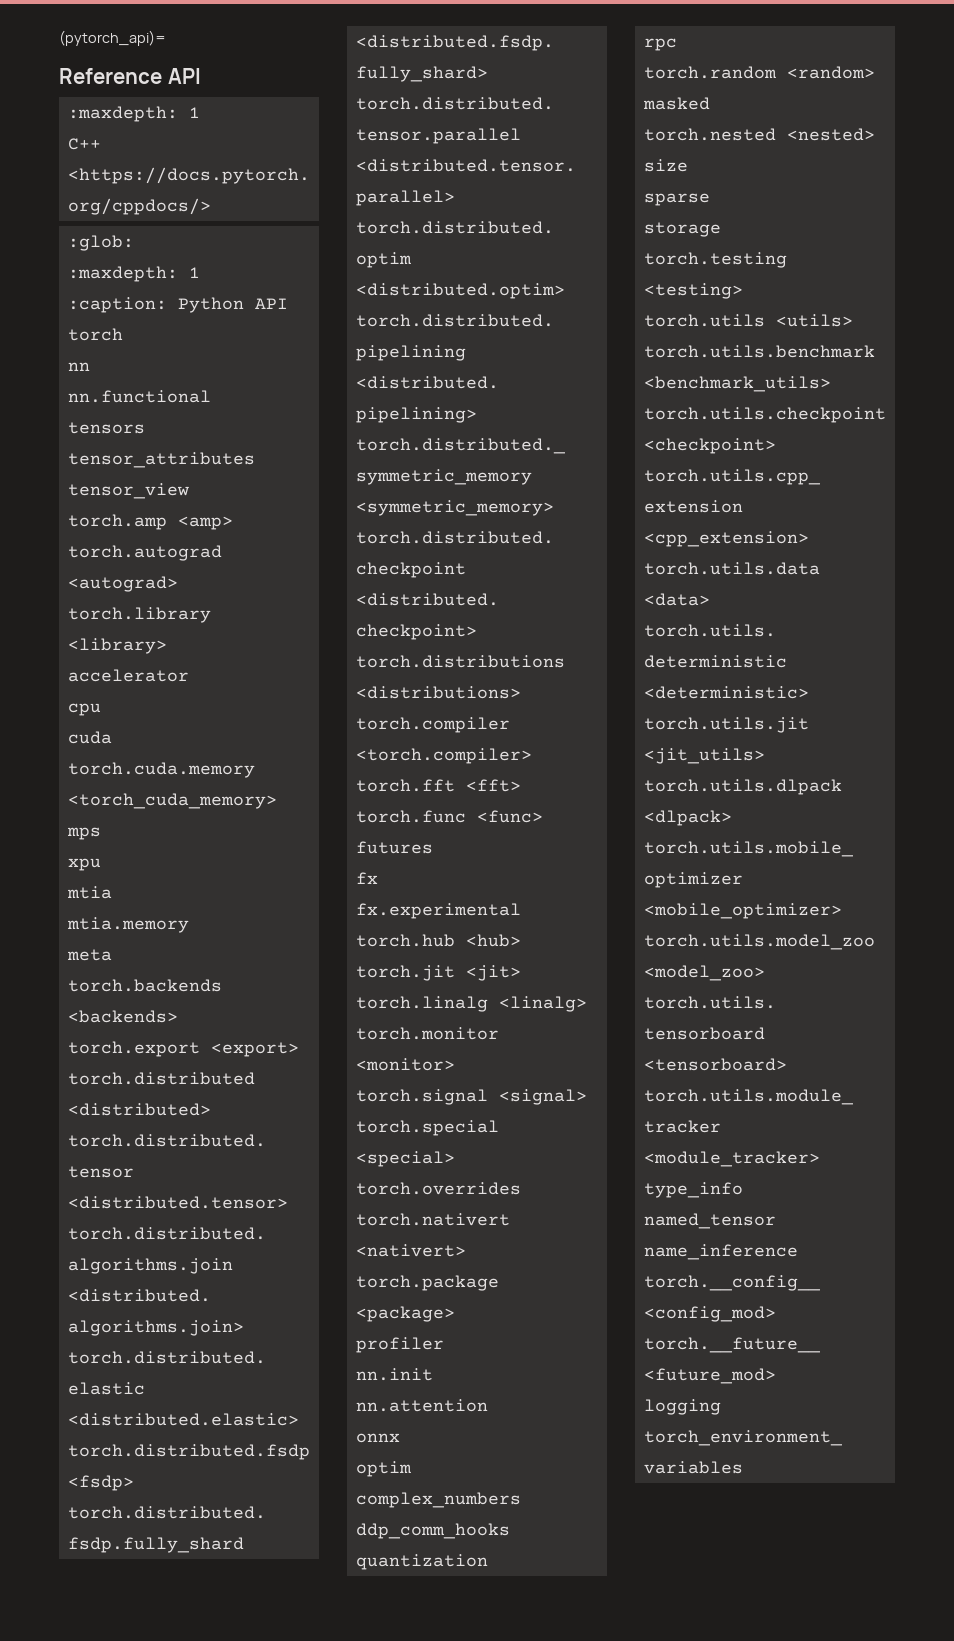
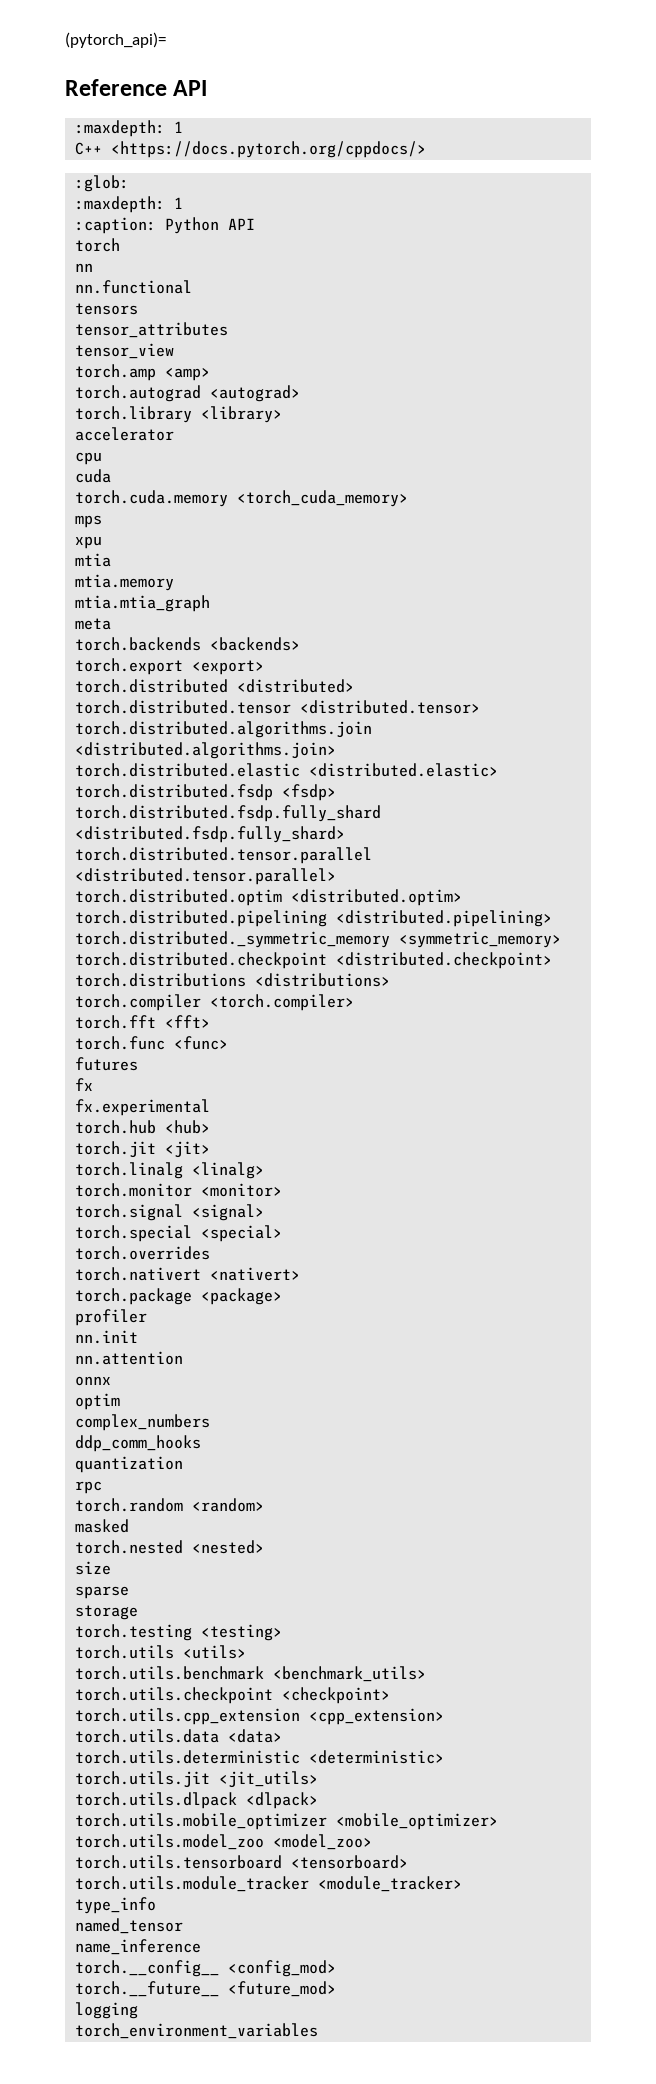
(189, 925) none -> [75,595,211,612] // mtia.mtia_graph

